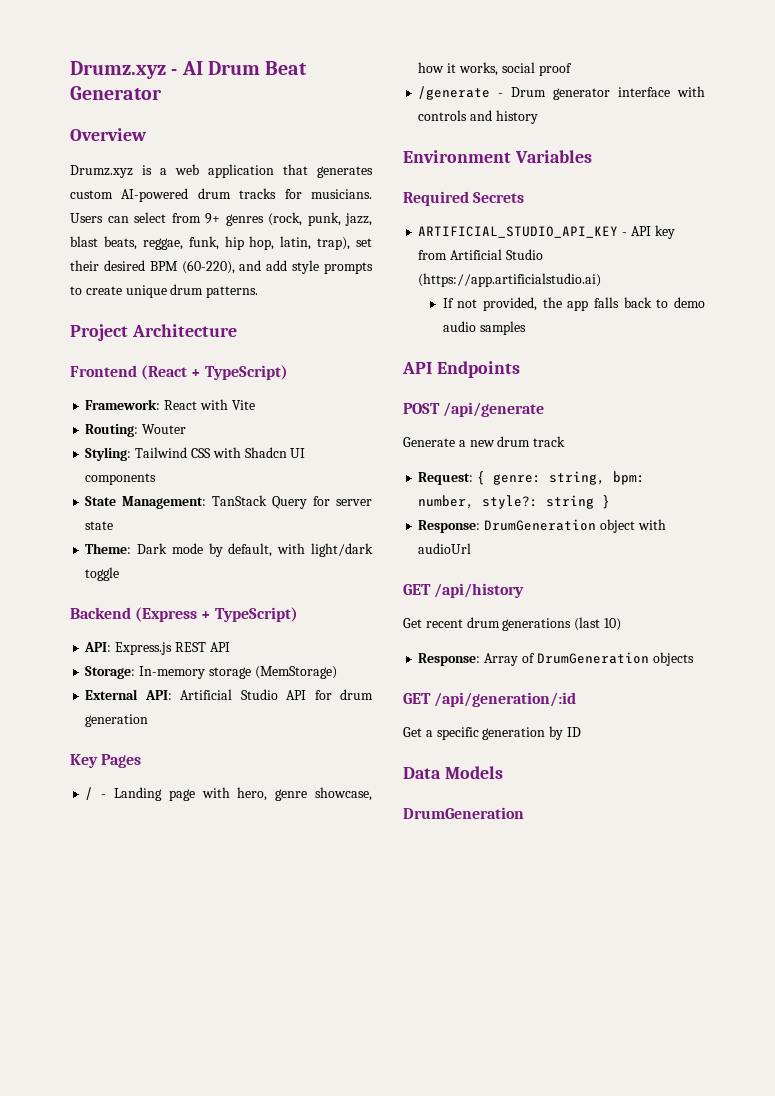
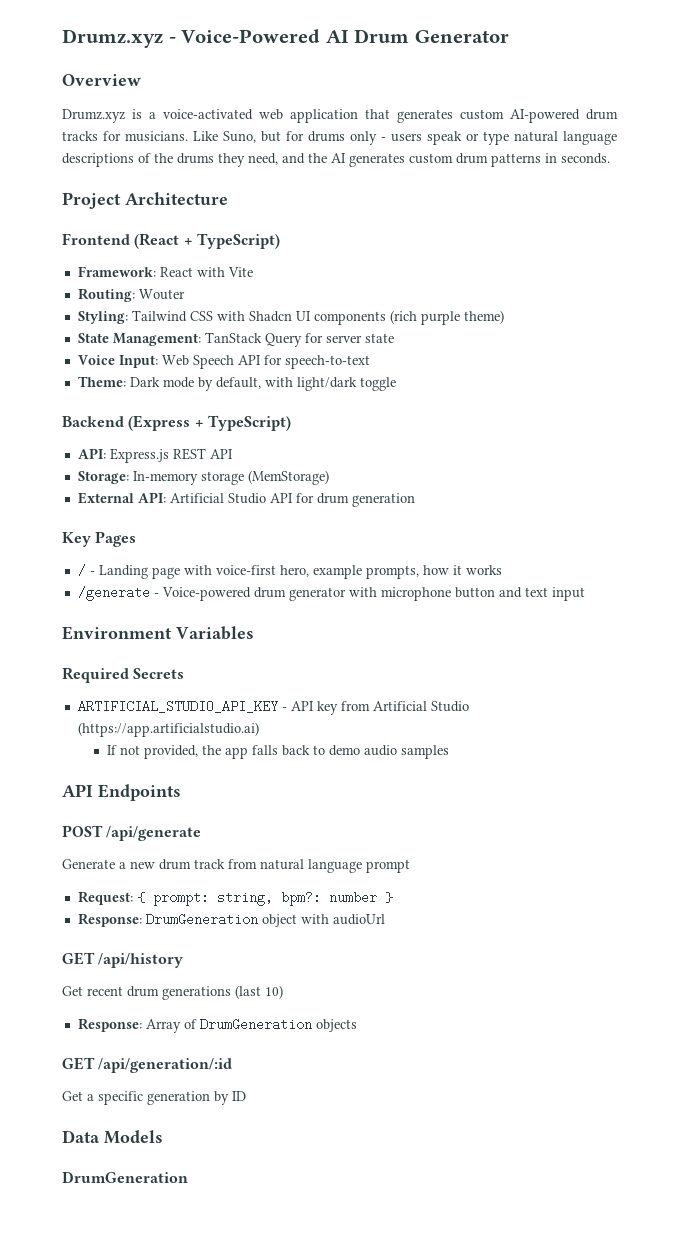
(178, 72) none -> [181,29,321,43] Voice-Powered
[265,61,308,75] Beat -> (410, 36) none
(167, 171) none -> [163,109,253,120] voice-activated
[70,212,372,226] [70,236,372,250] [70,260,373,274] [70,284,259,298] Users can select from 9+ genres (rock, punk, jazz, blast beats, reggae, funk, hip hop, latin, trap), set their desired BPM (60-220), and add style prompts to create unique drum patterns. -> [193,131,617,145] [62,153,610,167] Like Suno, but for drums only - users speak or type natural language descriptions of the drums they need, and the AI generates custom drum patterns in seconds.
(157, 479) none -> [389,310,504,325] (rich purple theme)
(114, 525) none -> [77,355,370,369] // Voice Input: Web Speech API for speech-to-text
[237,787,372,801] [418,62,572,76] [418,86,705,100] [418,110,538,124] hero, genre showcase, how it works, social proof // /generate - Drum generator interface with controls and history -> [215,565,502,579] [77,586,585,601] voice-first hero, example prompts, how it works // /generate - Voice-powered drum generator with microphone button and text input
[418,471,646,485] [418,495,595,509] // Request: { genre: string, bpm: number, style?: string -> [228,859,410,873] [77,891,377,906] from natural language prompt // Request: { prompt: string, bpm?: number

